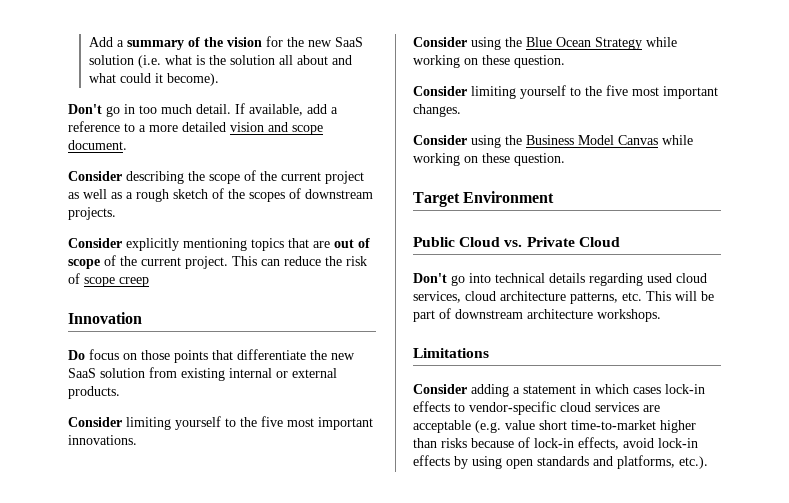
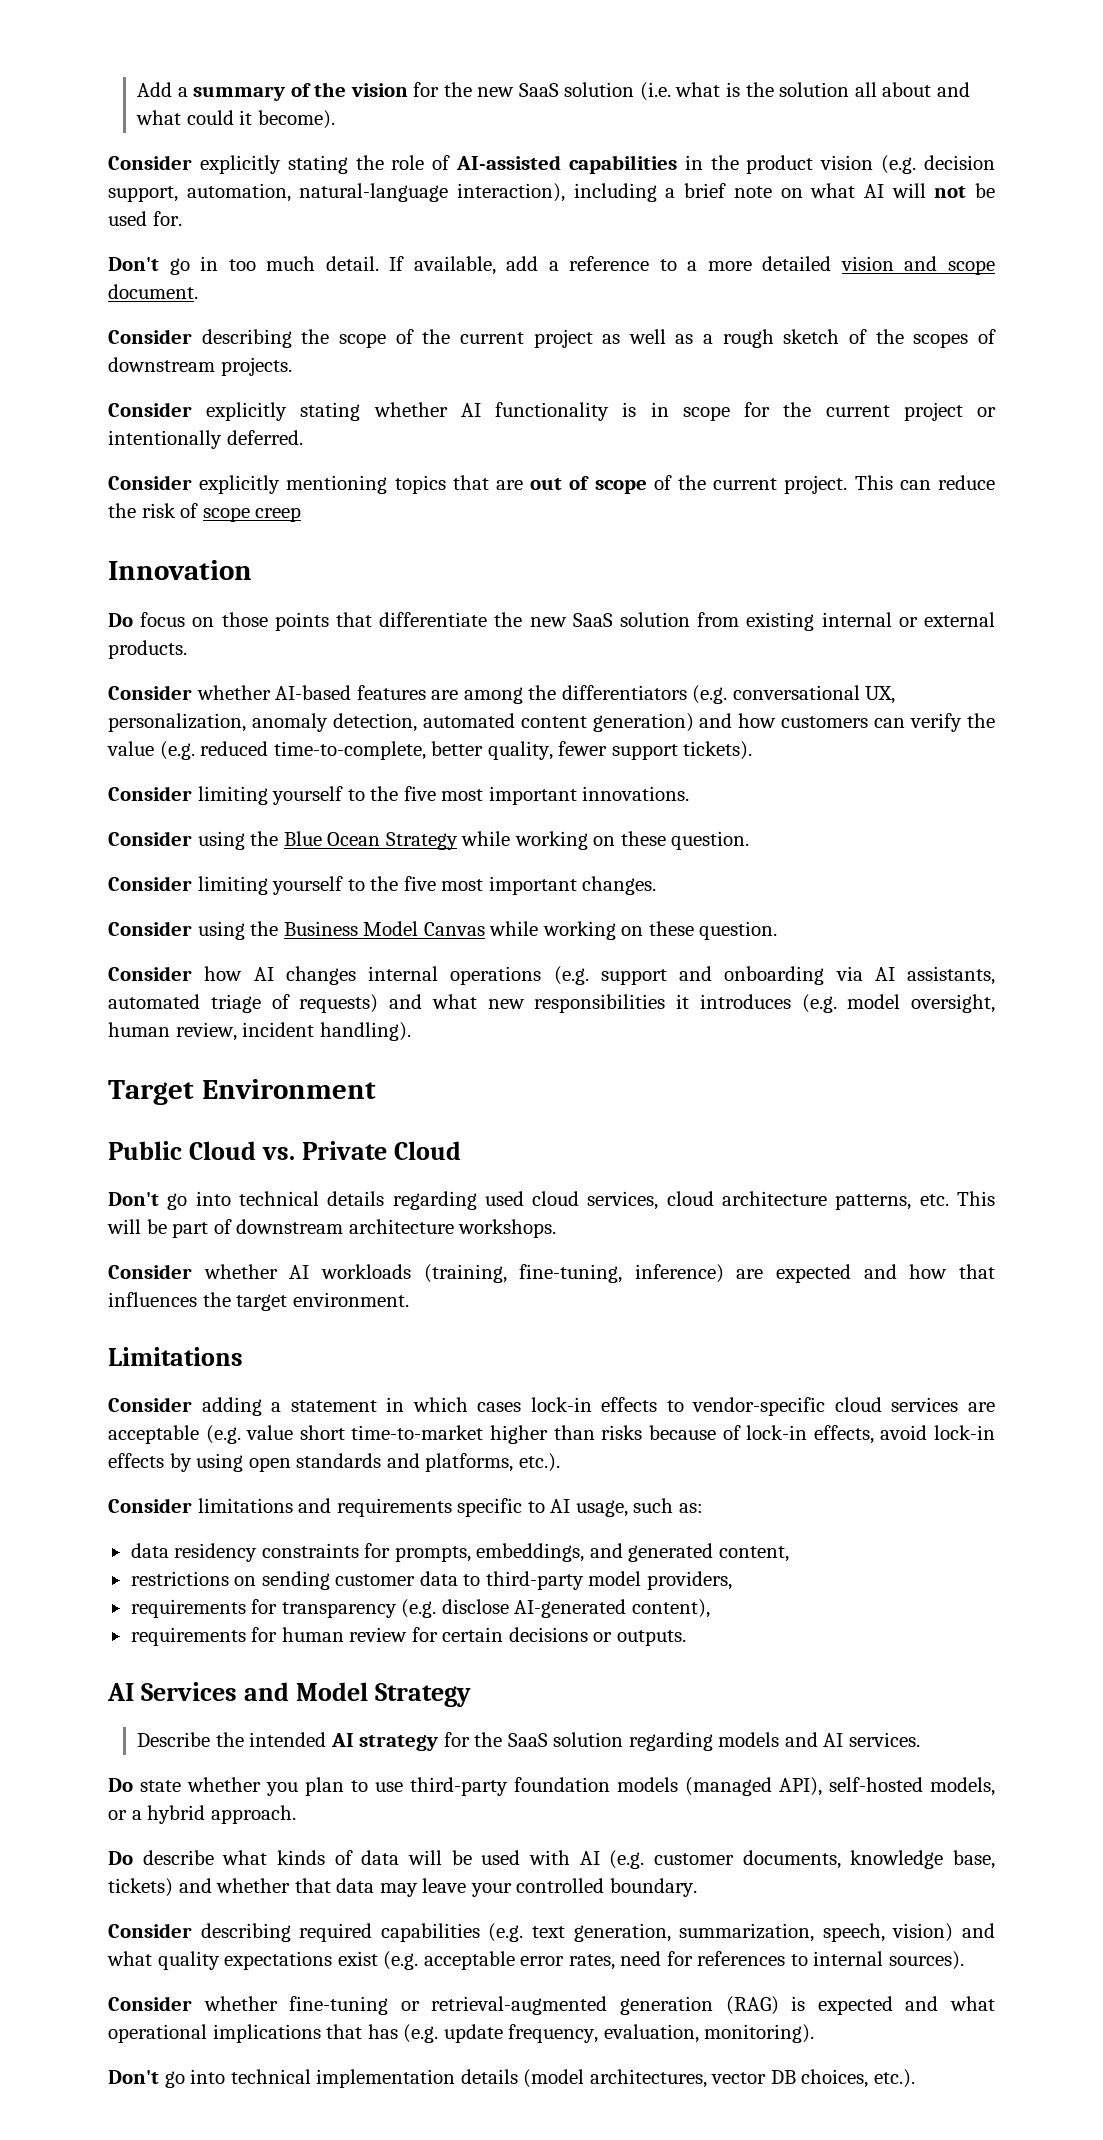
(219, 79) none -> [108,155,995,174] [108,183,996,202] [108,211,182,226] // Consider explicitly stating the role of AI-assisted capabilities in the product vision (e.g. decision support, automation, natural-language interaction), including a brief note on what AI will not be used for.
(116, 213) none -> [108,402,997,421] [108,430,303,449] // Consider explicitly stating whether AI functionality is in scope for the current project or intentionally deferred.
(120, 392) none -> [108,685,896,704] [108,713,995,732] [107,741,753,760] // Consider whether AI-based features are among the differentiators (e.g. conversational UX, personalization, anomaly detection, automated content generation) and how customers can verify the value (e.g. reduced time-to-complete, better quality, fewer support tickets).
(565, 159) none -> [108,966,995,985] [108,994,995,1013] [108,1022,411,1041] // Consider how AI changes internal operations (e.g. support and onboarding via AI assistants, automated triage of requests) and what new responsibilities it introduces (e.g. model oversight, human review, incident handling).
(661, 315) none -> [108,1264,995,1283] [108,1292,409,1311] // Consider whether AI workloads (training, fine-tuning, inference) are expected and how that influences the target environment.
(708, 462) none -> [108,1498,703,1517] [130,1543,789,1562] [130,1571,732,1590] [130,1599,710,1618] [130,1627,686,1646] [107,1682,471,1707] [137,1732,920,1751] [108,1777,995,1796] [108,1805,296,1824] [108,1850,995,1869] [108,1878,697,1897] [108,1923,996,1942] [107,1951,964,1970] [108,1996,996,2015] [108,2024,815,2043] [108,2069,915,2088] // Consider limitations and requirements specific to AI usage, such as: // data residency constraints for prompts, embeddings, and generated content, // restrictions on sending customer data to third-party model providers, // requirements for transparency (e.g. disclose AI-generated content), // requirements for human review for certain decisions or outputs. // AI Services and Model Strategy // Describe the intended AI strategy for the SaaS solution regarding models and AI services. // Do state whether you plan to use third-party foundation models (managed API), self-hosted models, or a hybrid approach. // Do describe what kinds of data will be used with AI (e.g. customer documents, knowledge base, tickets) and whether that data may leave your controlled boundary. // Consider describing required capabilities (e.g. text generation, summarization, speech, vision) and what quality expectations exist (e.g. acceptable error rates, need for references to internal sources). // Consider whether fine-tuning or retrieval-augmented generation (RAG) is expected and what operational implications that has (e.g. update frequency, evaluation, monitoring). // Don't go into technical implementation details (model architectures, vector DB choices, etc.).

